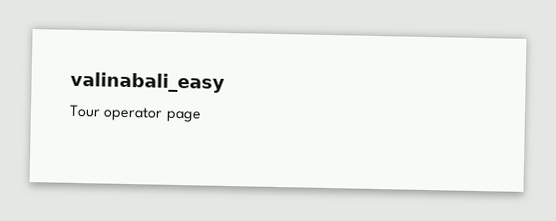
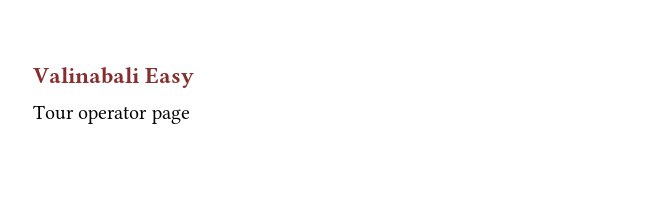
[70,71,225,93] valinabali_easy -> [33,67,195,88] Valinabali Easy

